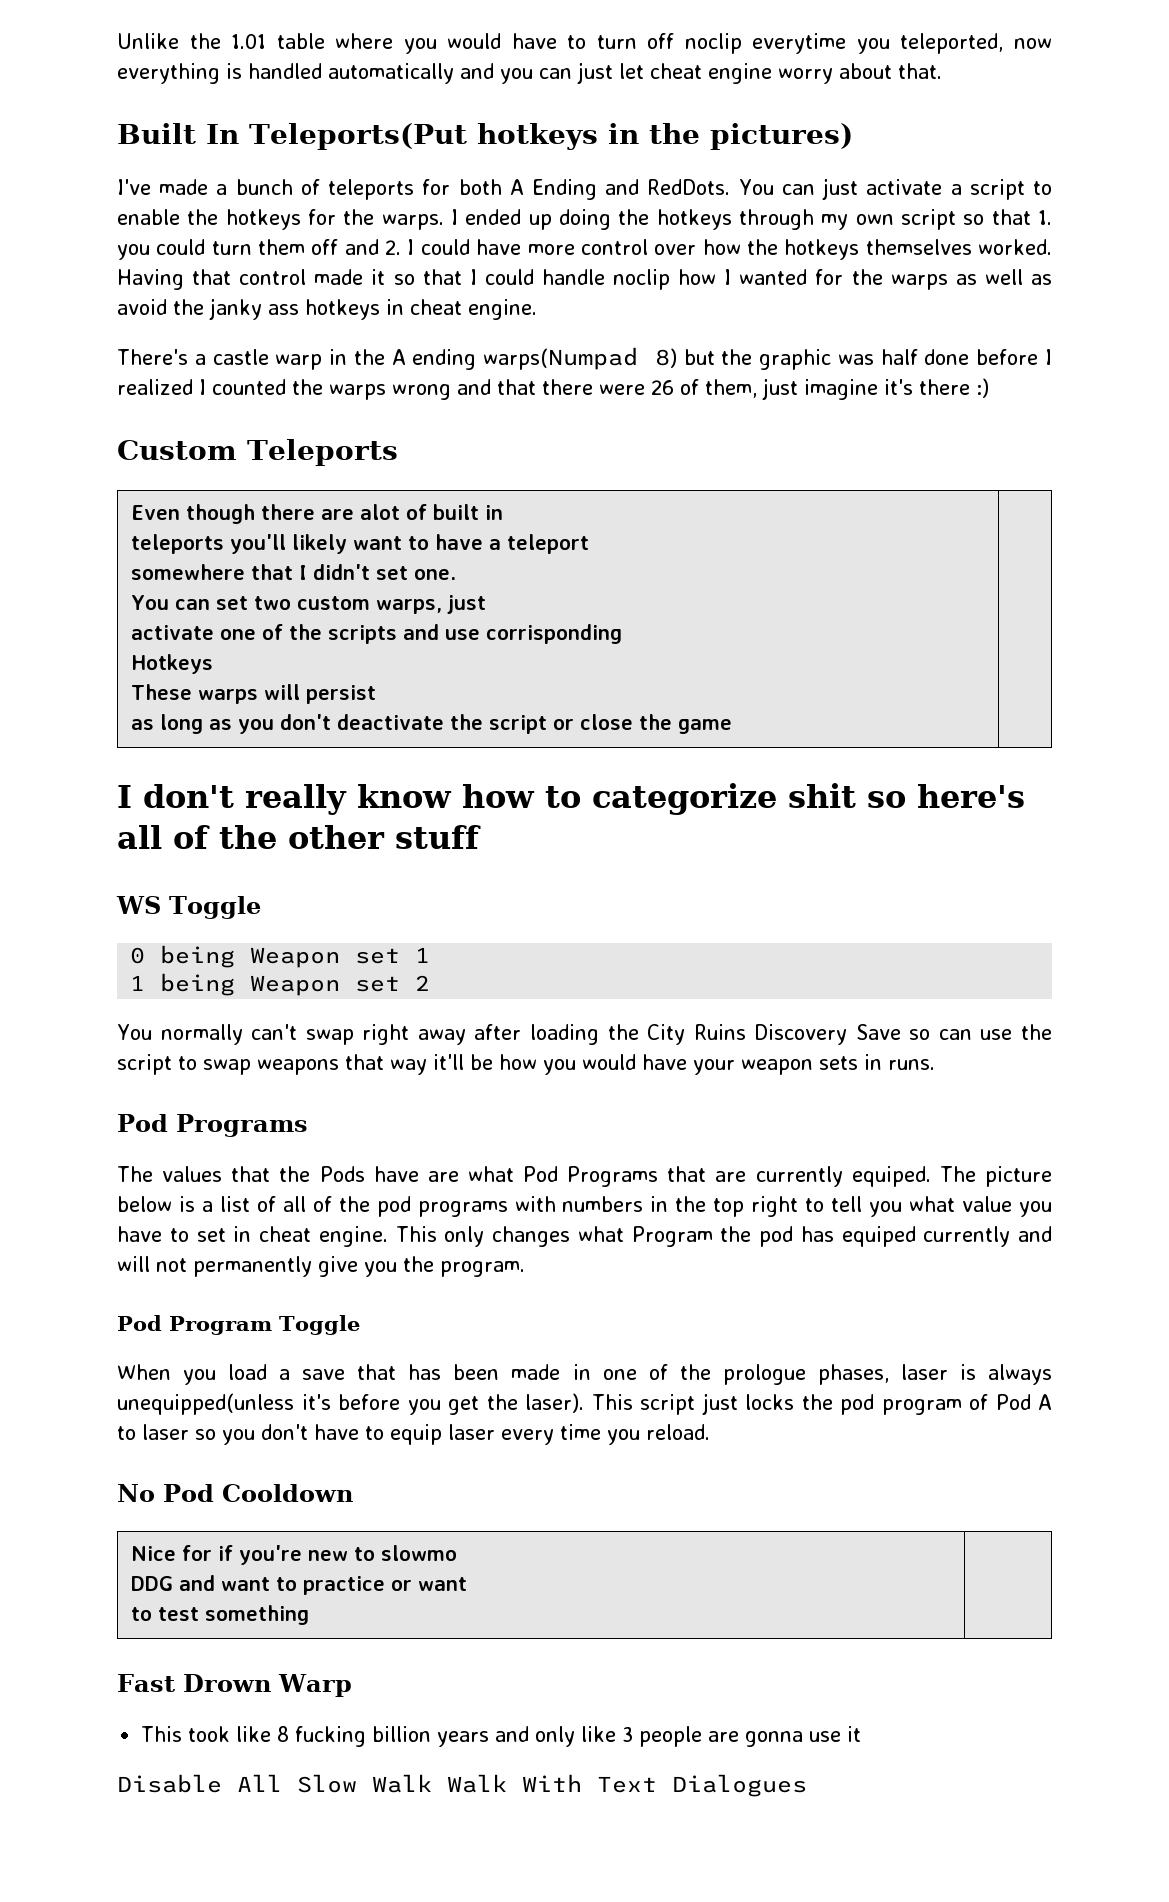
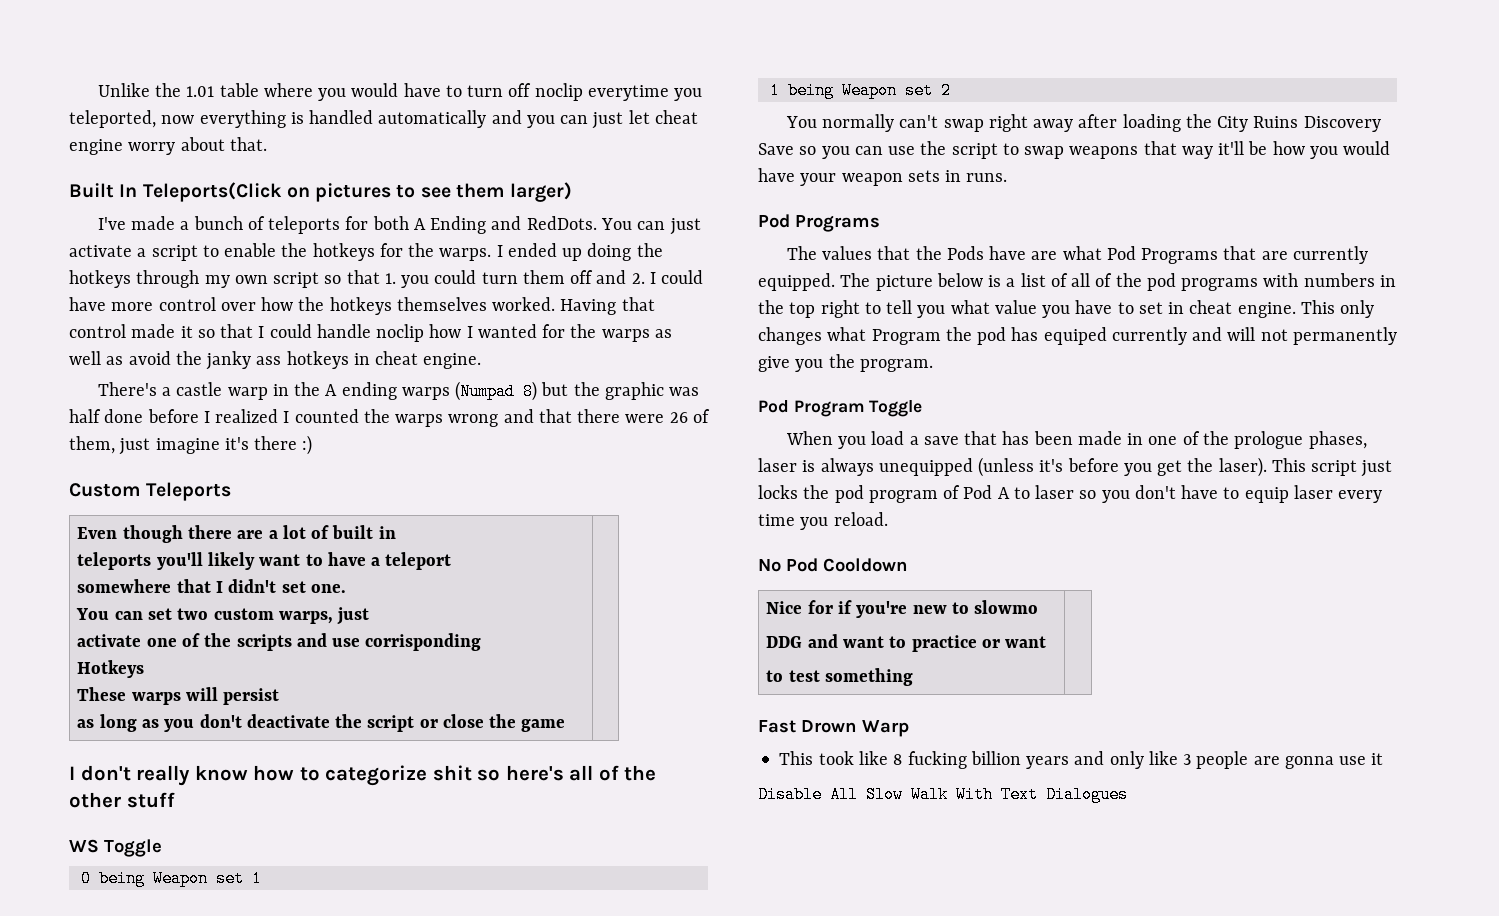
[249,123,853,150] Teleports(Put hotkeys in the pictures) -> [142,182,573,202] Teleports(Click on pictures to see them larger)
[483,347,639,370] warps(Numpad -> [401,381,516,401] warps (Numpad
[359,504,400,520] alot -> [268,525,306,539] a lot
(931, 1034) none -> [821,146,850,159] you
[851,1166,931,1187] equiped. -> [758,273,835,291] equipped.
[117,1393,294,1415] unequipped(unless -> [878,457,1035,477] unequipped (unless
[447,1774,507,1793] Walk -> (948, 794) none

